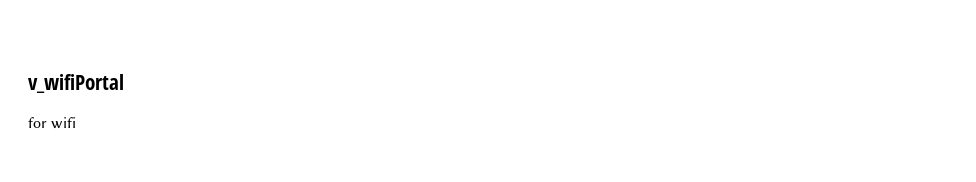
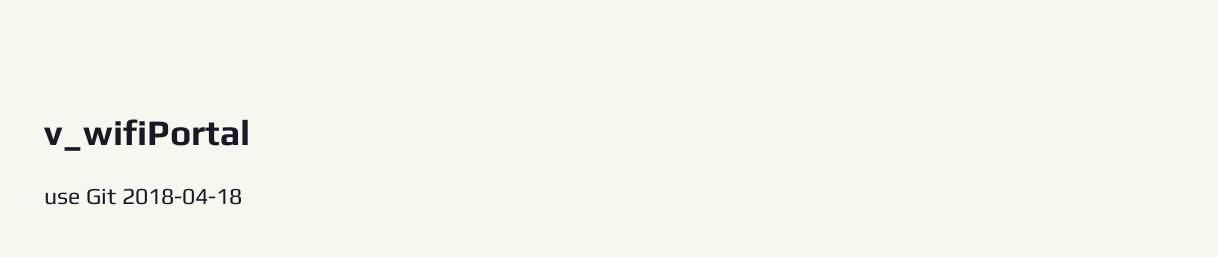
[28,117,77,129] for wifi -> [44,188,243,205] use Git 2018-04-18

